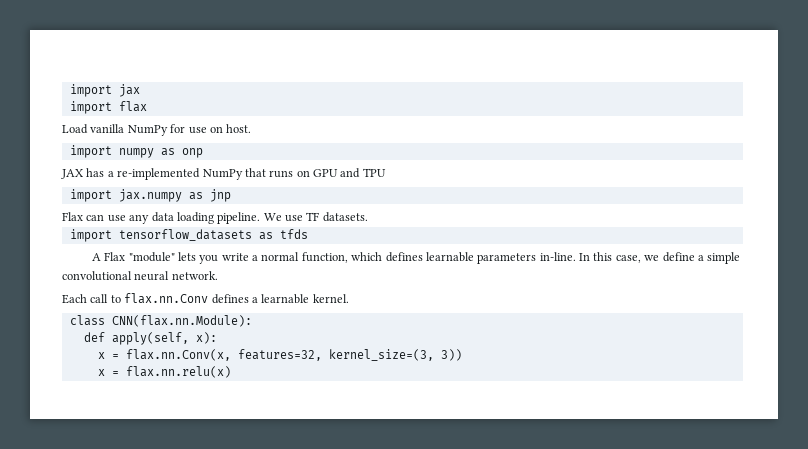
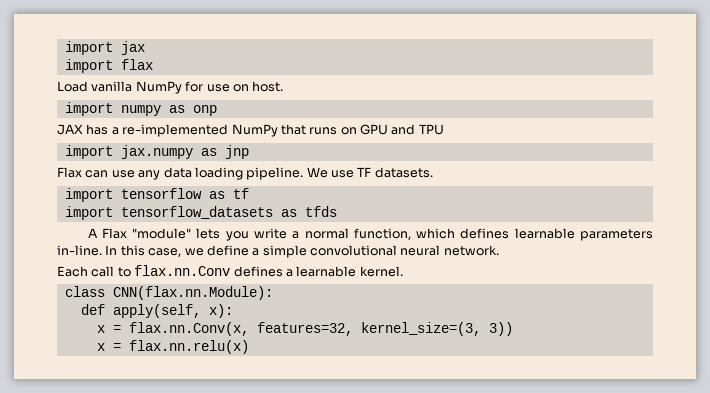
(368, 217) none -> [64,188,249,202] // import tensorflow as tf

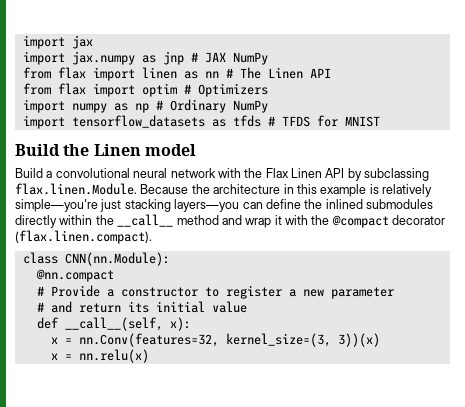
[120,59,153,70] [57,81,284,94] [64,102,217,116] [57,124,444,137] [64,145,249,159] [57,167,433,180] [64,188,249,202] [64,206,337,220] [87,228,653,241] [57,245,499,258] [57,265,403,277] [64,286,273,300] flax // Load vanilla NumPy for use on host. // import numpy as onp // JAX has a re-implemented NumPy that runs on GPU and TPU // import jax.numpy as jnp // Flax can use any data loading pipeline. We use TF datasets. // import tensorflow as tf // import tensorflow_datasets as tfds // A Flax "module" lets you write a normal function, which defines learnable parameters in-line. In this case, we define a simple convolutional neural network. // Each call to flax.nn.Conv defines a learnable kernel. // class CNN(flax.nn.Module): -> [71,51,268,65] [22,67,331,81] [22,83,268,97] [22,99,268,113] [22,115,380,129] [15,144,196,156] [15,168,430,181] [15,183,432,197] [15,199,433,212] [15,214,446,228] [15,230,152,244] [22,252,170,266] [35,269,114,282] [36,285,394,299] [36,301,247,313] jax.numpy as jnp # JAX NumPy // from flax import linen as nn # The Linen API // from flax import optim # Optimizers // import numpy as np # Ordinary NumPy // import tensorflow_datasets as tfds # TFDS for MNIST // Build the Linen model // Build a convolutional neural network with the Flax Linen API by subclassing flax.linen.Module. Because the architecture in this example is relatively simple—you're just stacking layers—you can define the inlined submodules directly within the __call__ method and wrap it with the @compact decorator (flax.linen.compact). // class CNN(nn.Module): // @nn.compact // # Provide a constructor to register a new parameter // # and return its initial value
[112,304,201,318] apply(self, -> [64,317,163,331] __call__(self,
[128,322,513,336] [96,340,249,354] flax.nn.Conv(x, features=32, kernel_size=(3, 3)) // x = flax.nn.relu(x) -> [78,333,380,347] [50,349,149,363] nn.Conv(features=32, kernel_size=(3, 3))(x) // x = nn.relu(x)

